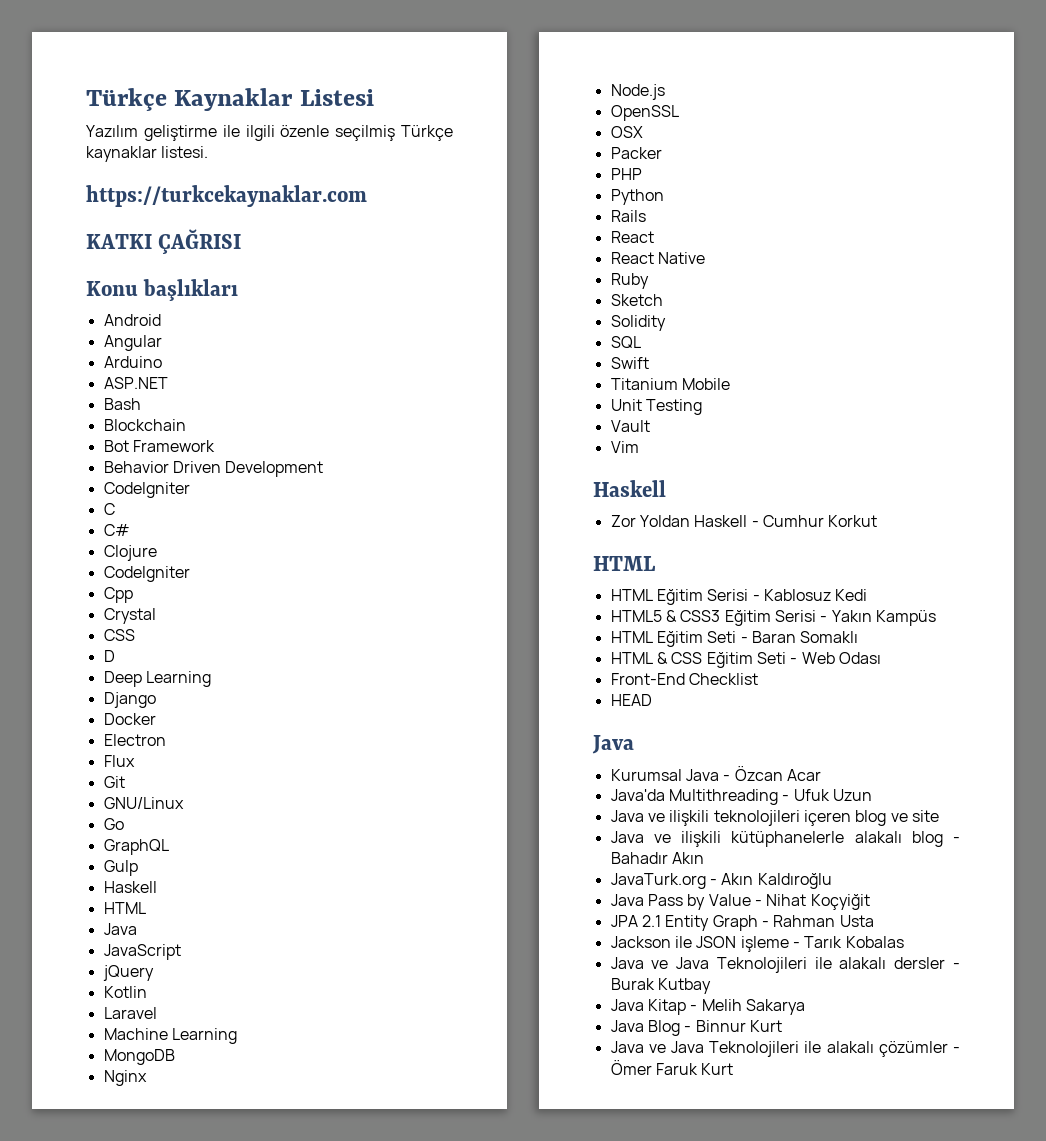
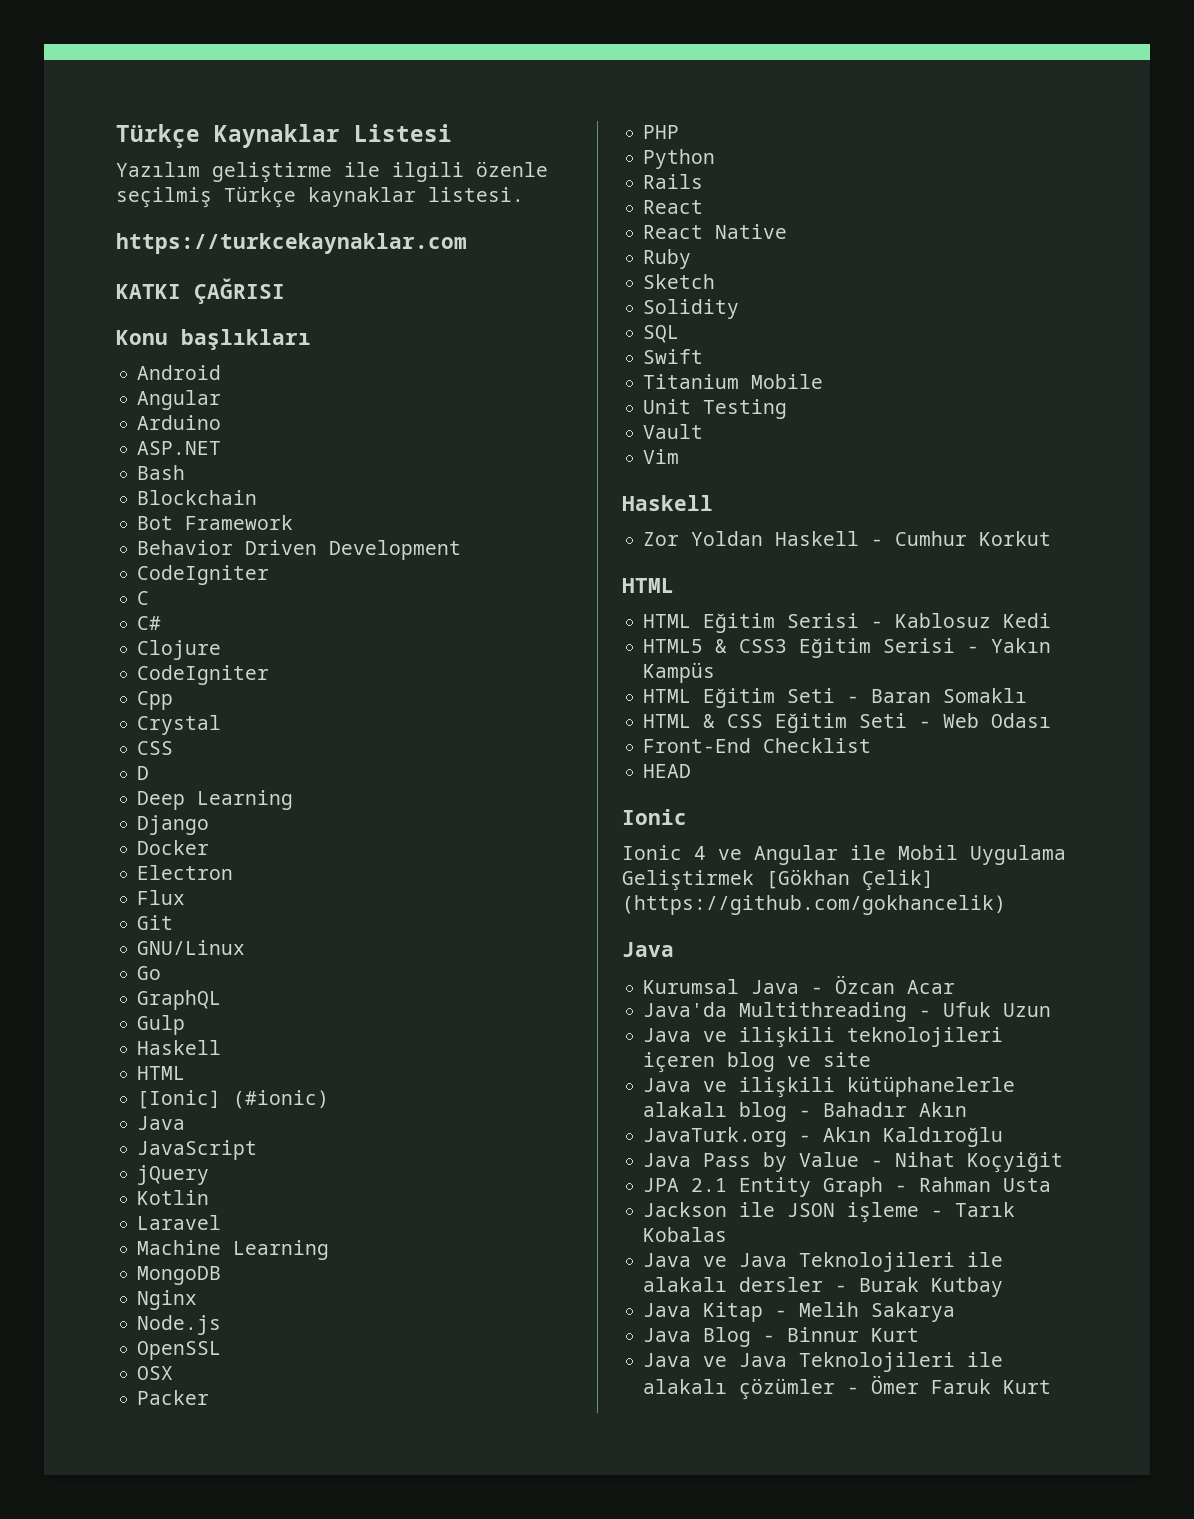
(146, 908) none -> [137,1090,330,1109] // [Ionic] (#ionic)
(652, 700) none -> [622,809,687,825] [622,845,1066,865] [622,869,934,891] [622,895,1006,915] // Ionic // Ionic 4 ve Angular ile Mobil Uygulama Geliştirmek [Gökhan Çelik] (https://github.com/gokhancelik)

